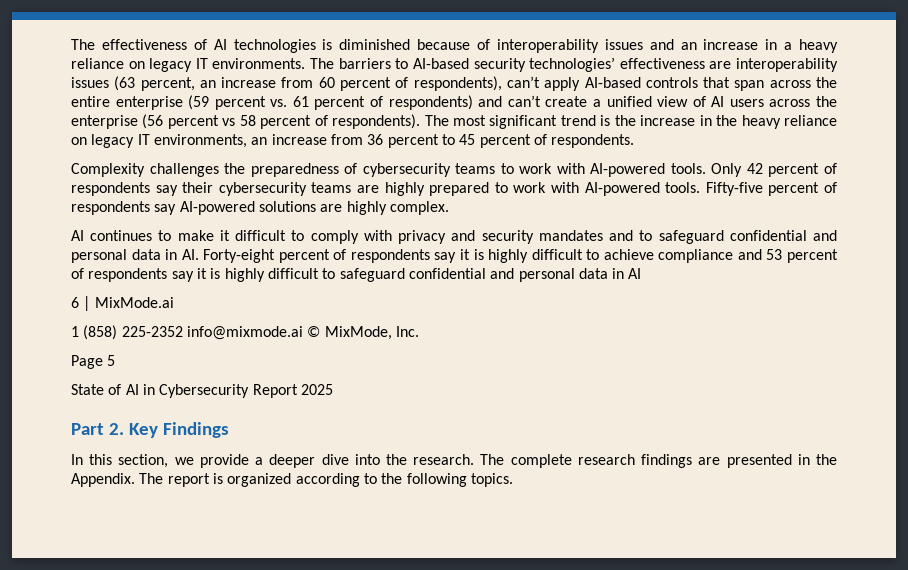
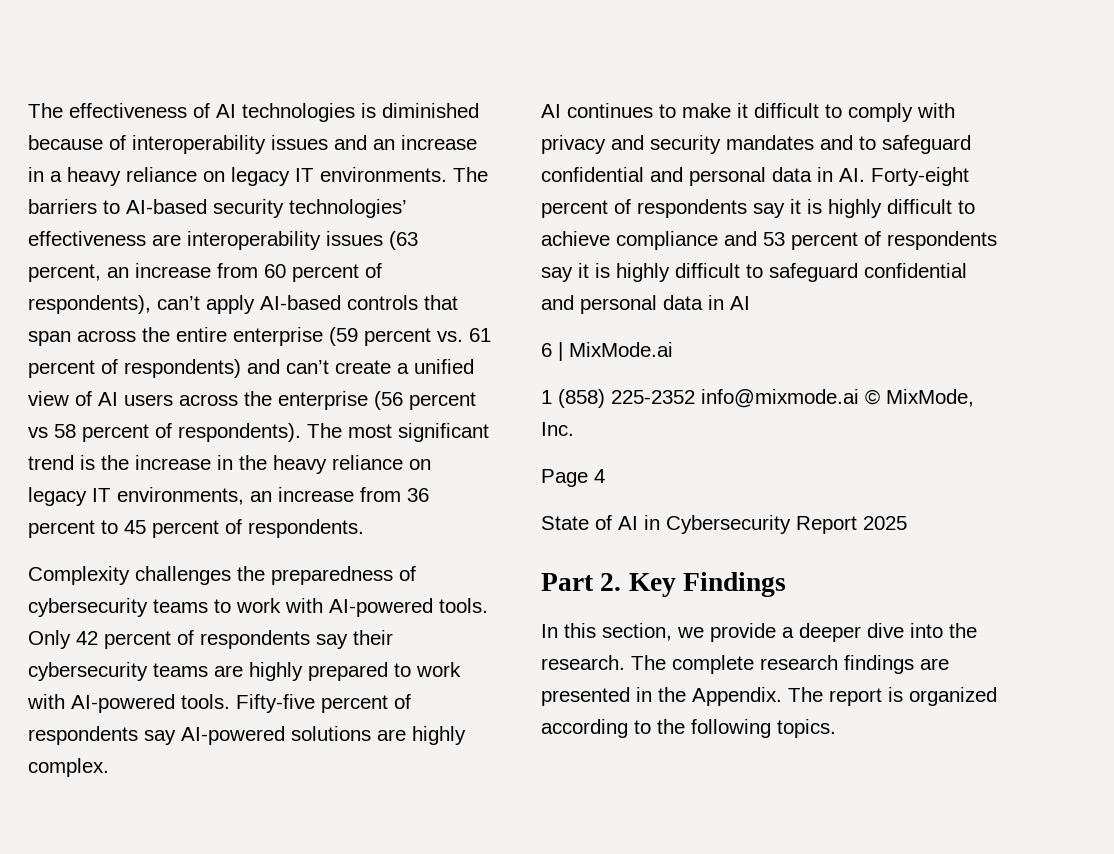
[107,355,116,366] 5 -> [594,469,605,483] 4

